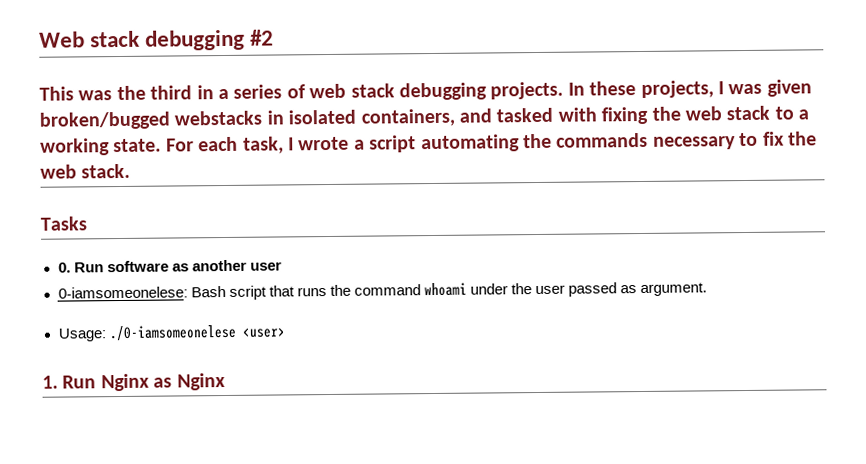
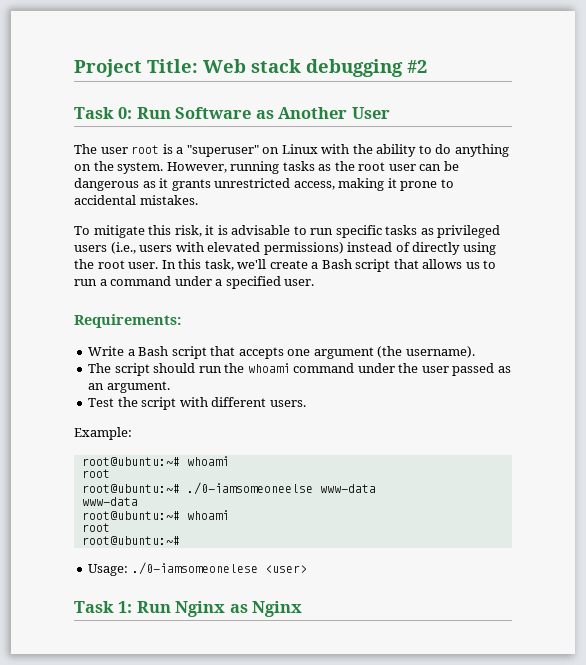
(39, 39) none -> [74,59,198,77] Project Title:
[39,79,812,101] [39,105,810,130] [40,131,817,156] [40,163,131,179] [40,216,87,231] [57,259,282,273] [57,282,467,300] This was the third in a series of web stack debugging projects. In these projects, I was given broken/bugged webstacks in isolated containers, and tasked with fixing the web stack to a working state. For each task, I wrote a script automating the commands necessary to fix the web stack. // Tasks // 0. Run software as another user // 0-iamsomeonelese: Bash script that runs the command whoami -> [74,107,390,119] [74,144,509,157] [74,161,459,174] [74,178,454,191] [74,195,198,205] [74,225,501,238] [74,242,496,255] [74,259,497,272] [74,276,315,289] [74,314,181,328] [88,346,475,359] [88,363,355,376] Task 0: Run Software as Another User // The user root is a "superuser" on Linux with the ability to do anything on the system. However, running tasks as the root user can be dangerous as it grants unrestricted access, making it prone to accidental mistakes. // To mitigate this risk, it is advisable to run specific tasks as privileged users (i.e., users with elevated permissions) instead of directly using the root user. In this task, we'll create a Bash script that allows us to run a command under a specified user. // Requirements: // Write a Bash script that accepts one argument (the username). // The script should run the whoami command
(638, 289) none -> [88,383,105,390] an
(708, 289) none -> [88,397,306,410] [74,427,132,440] [81,456,229,466] [81,469,110,478] [81,482,376,495] [81,497,138,506] [81,510,229,520] [81,523,110,532] [81,536,180,545] // Test the script with different users. // Example: // root@ubuntu:~# whoami // root // root@ubuntu:~# ./0-iamsomeoneelse www-data // www-data // root@ubuntu:~# whoami // root // root@ubuntu:~#
[42,375,58,389] 1. -> [74,601,133,613] Task 1:

